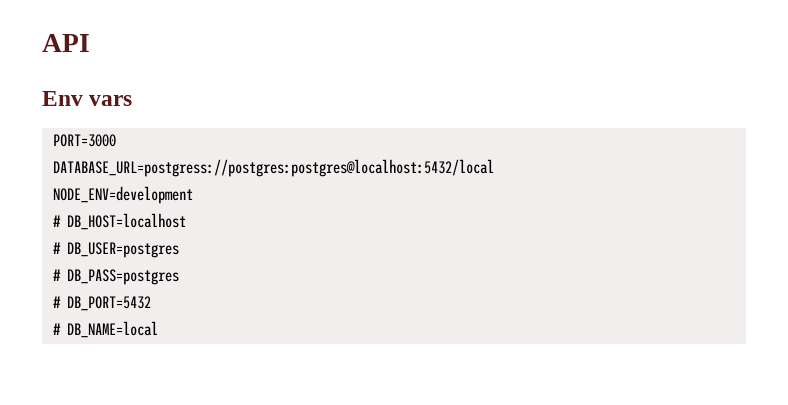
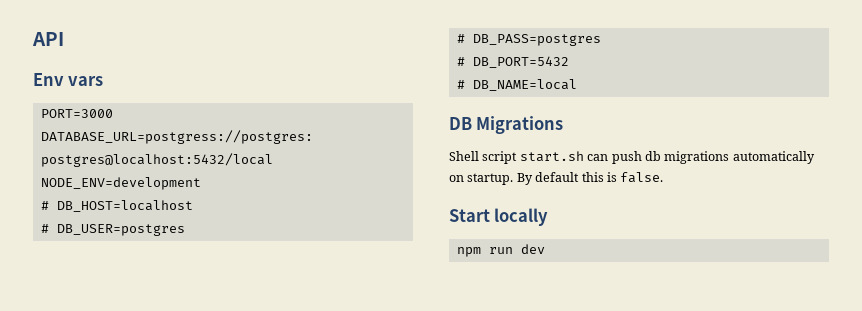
(158, 329) none -> [449,116,564,134] [449,151,815,164] [449,172,664,185] [449,208,549,226] [456,244,545,257] // DB Migrations // Shell script start.sh can push db migrations automatically on startup. By default this is false. // Start locally // npm run dev

